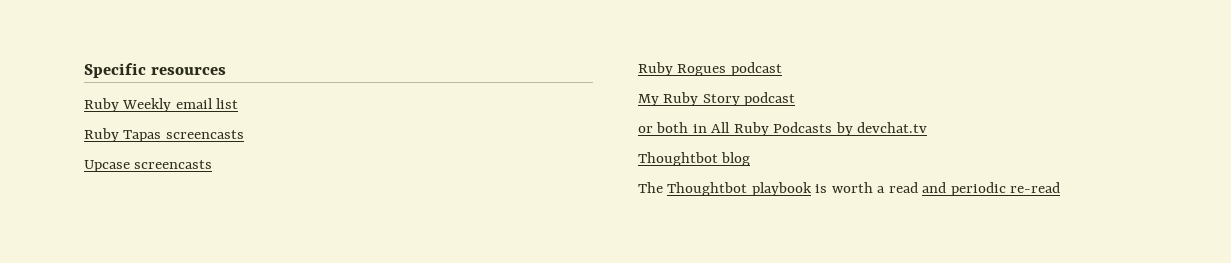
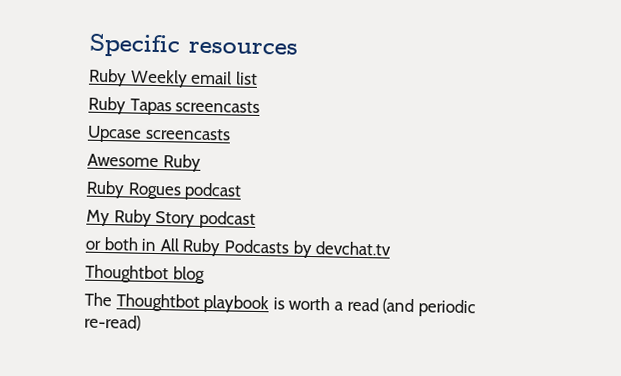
(213, 164) none -> [87,153,201,172] // Awesome Ruby
[922,182,1061,196] and periodic re-read -> [382,298,476,318] [84,314,141,331] (and periodic re-read)

